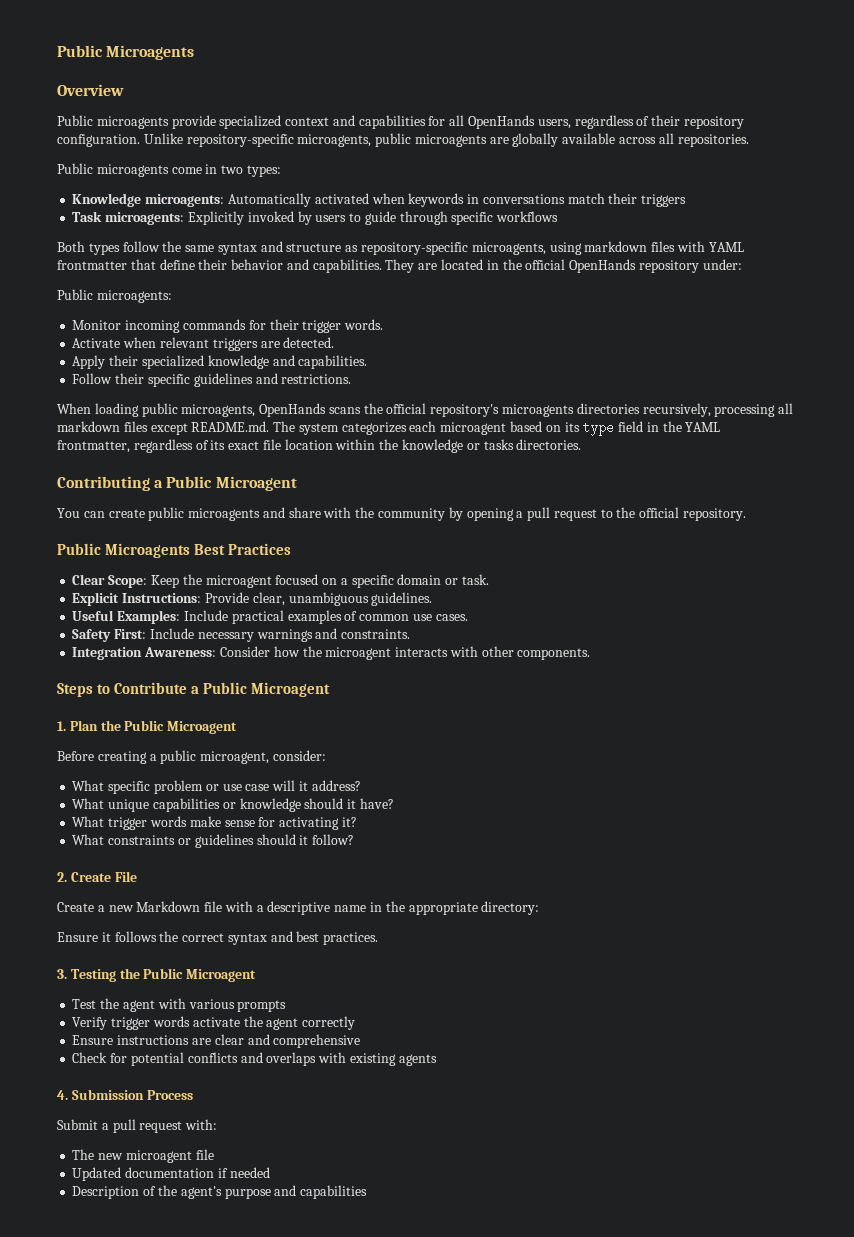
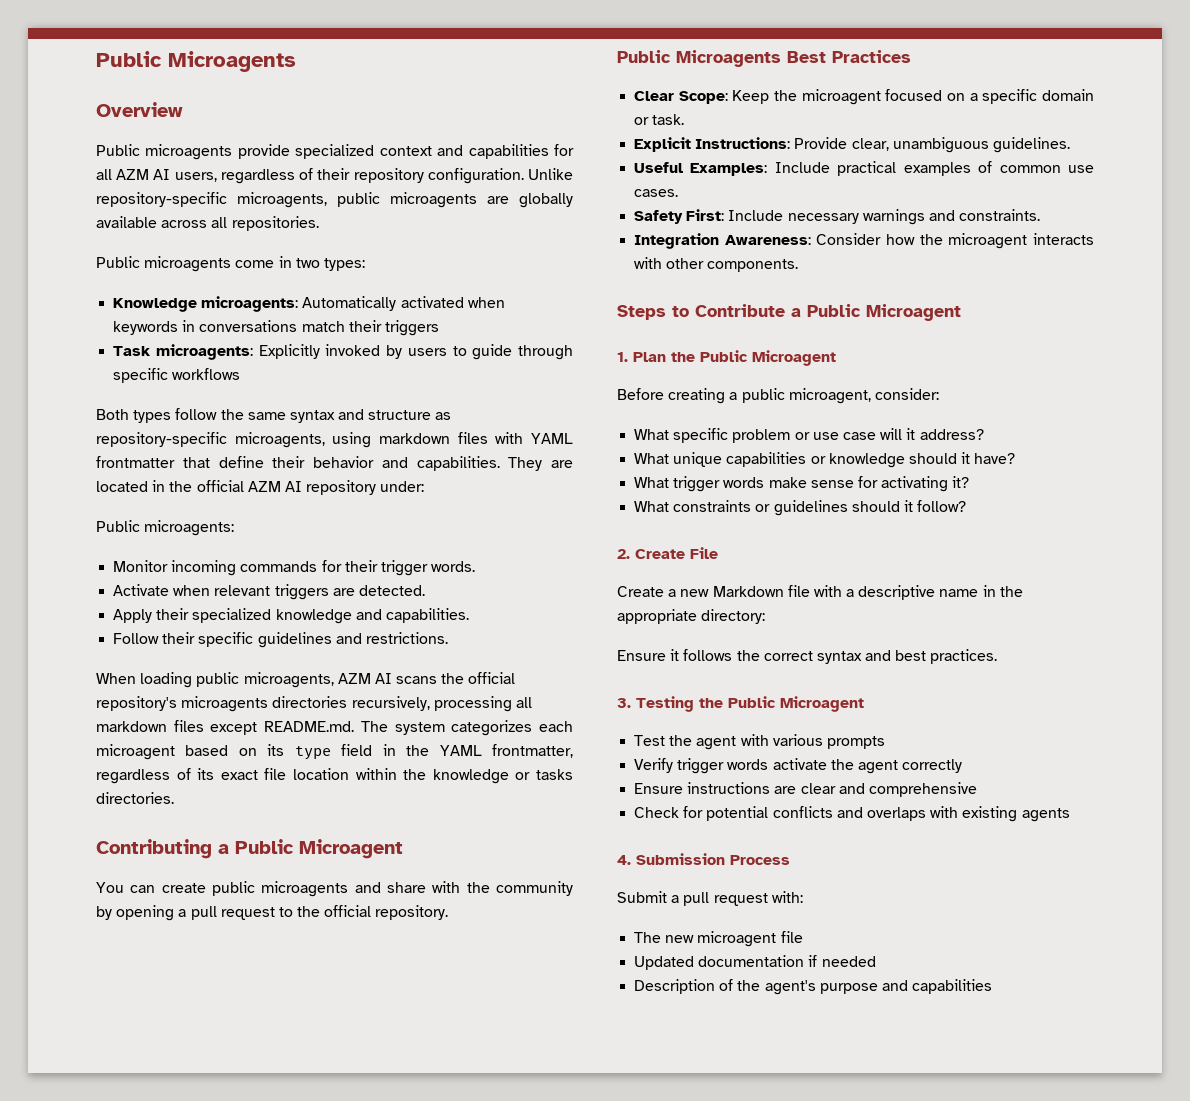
[468,115,536,129] OpenHands -> [116,169,171,180] AZM AI
[569,259,637,273] OpenHands -> [247,481,302,492] AZM AI
[259,403,327,417] OpenHands -> [337,673,392,684] AZM AI

